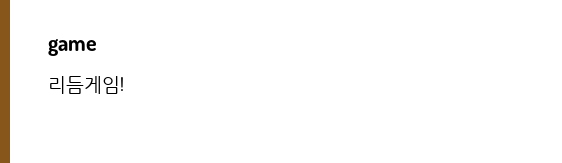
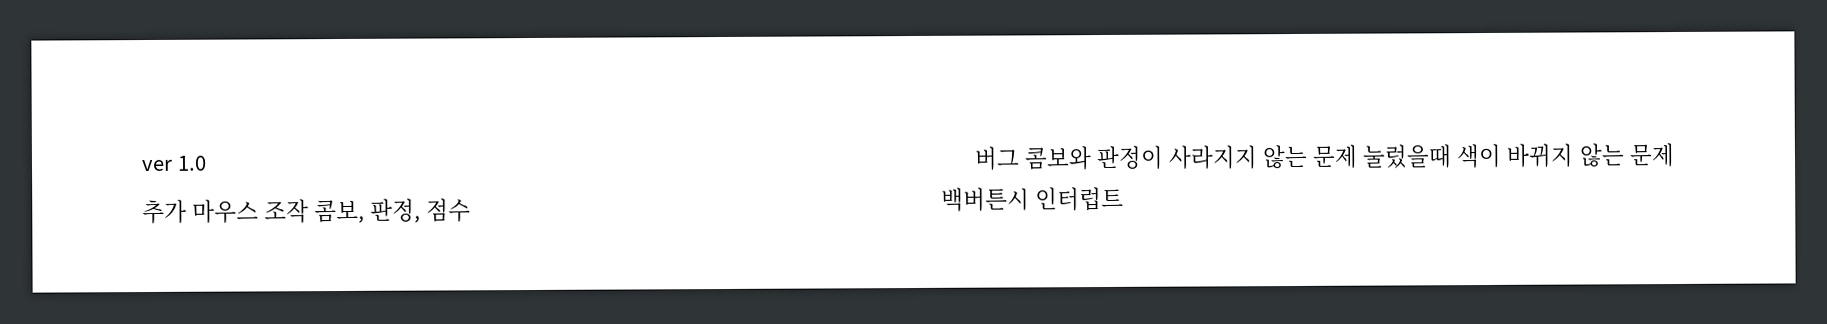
[48,39,97,56] [48,76,124,94] game // 리듬게임! -> [141,155,208,172] [142,198,472,225] [973,143,1675,171] [941,186,1125,212] ver 1.0 // 추가 마우스 조작 콤보, 판정, 점수 // 버그 콤보와 판정이 사라지지 않는 문제 눌렀을때 색이 바뀌지 않는 문제 백버튼시 인터럽트

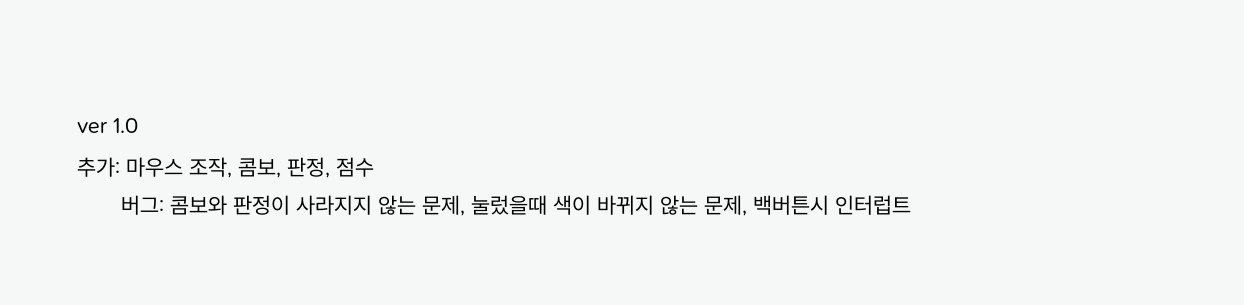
[142,199,310,225] 추가 마우스 조작 -> [77,157,232,178] 추가: 마우스 조작,
[973,146,1020,171] 버그 -> [121,195,165,215] 버그:
[1312,144,1359,169] 문제 -> [422,195,466,216] 문제,
[1628,143,1675,168] 문제 -> [704,195,748,216] 문제,

